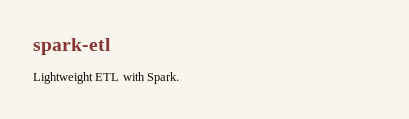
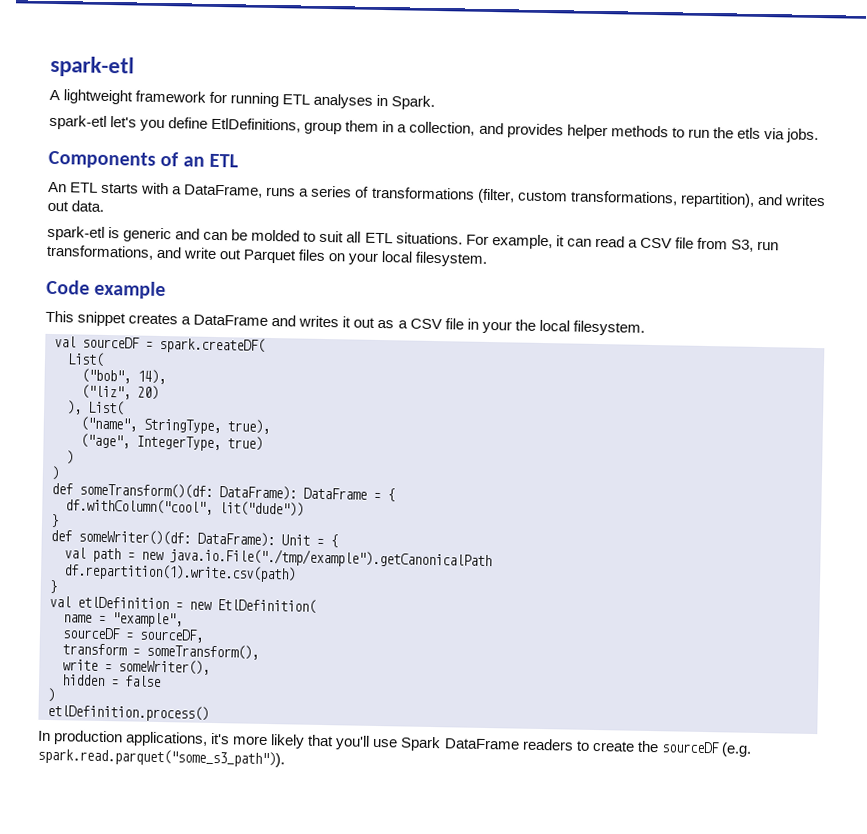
[33,72,180,84] Lightweight ETL with Spark. -> [49,89,436,110] [49,114,819,144] [48,150,240,169] [48,181,826,208] [47,200,105,212] [47,225,780,252] [46,244,489,267] [46,279,167,300] [45,310,645,336] [54,336,265,354] [67,352,104,367] [81,368,166,385] [81,384,159,400] [66,400,124,416] [80,416,270,435] [80,433,263,452] [66,450,74,465] [51,466,60,481] [51,482,395,502] [65,498,304,517] [50,514,59,528] [50,529,338,548] [64,547,492,570] [63,563,296,583] [49,579,57,594] [49,595,316,614] [63,612,183,628] [62,627,204,643] [62,643,259,660] [62,659,210,675] [62,674,161,688] [47,687,55,703] [47,703,209,722] [37,730,752,757] [37,747,285,768] A lightweight framework for running ETL analyses in Spark. // spark-etl let's you define EtlDefinitions, group them in a collection, and provides helper methods to run the etls via jobs. // Components of an ETL // An ETL starts with a DataFrame, runs a series of transformations (filter, custom transformations, repartition), and writes out data. // spark-etl is generic and can be molded to suit all ETL situations. For example, it can read a CSV file from S3, run transformations, and write out Parquet files on your local filesystem. // Code example // This snippet creates a DataFrame and writes it out as a CSV file in your the local filesystem. // val sourceDF = spark.createDF( // List( // ("bob", 14), // ("liz", 20) // ), List( // ("name", StringType, true), // ("age", IntegerType, true) // ) // ) // def someTransform()(df: DataFrame): DataFrame = { // df.withColumn("cool", lit("dude")) // } // def someWriter()(df: DataFrame): Unit = { // val path = new java.io.File("./tmp/example").getCanonicalPath // df.repartition(1).write.csv(path) // } // val etlDefinition = new EtlDefinition( // name = "example", // sourceDF = sourceDF, // transform = someTransform(), // write = someWriter(), // hidden = false // ) // etlDefinition.process() // In production applications, it's more likely that you'll use Spark DataFrame readers to create the sourceDF (e.g. spark.read.parquet("some_s3_path")).

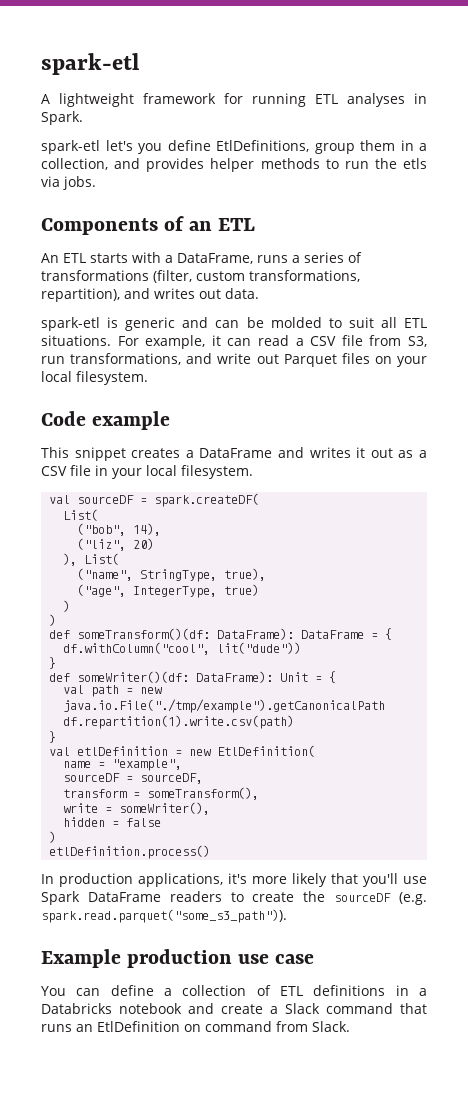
[514,319,536,331] the -> (142, 473) none
(285, 757) none -> [41,949,315,968] [41,985,427,996] [41,1003,427,1014] [41,1021,350,1032] // Example production use case // You can define a collection of ETL definitions in a Databricks notebook and create a Slack command that runs an EtlDefinition on command from Slack.

